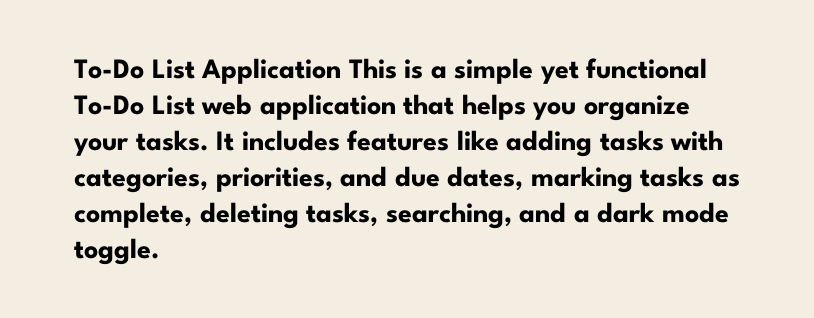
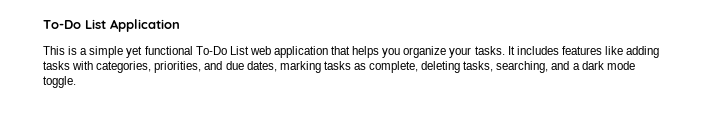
(342, 71) none -> (180, 25) //

